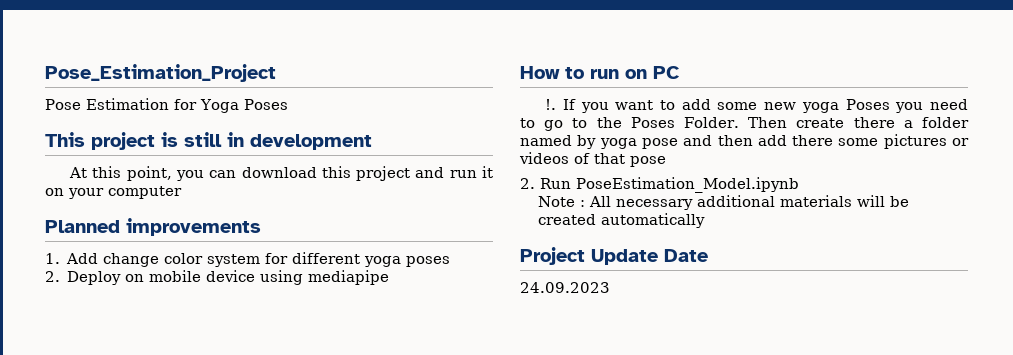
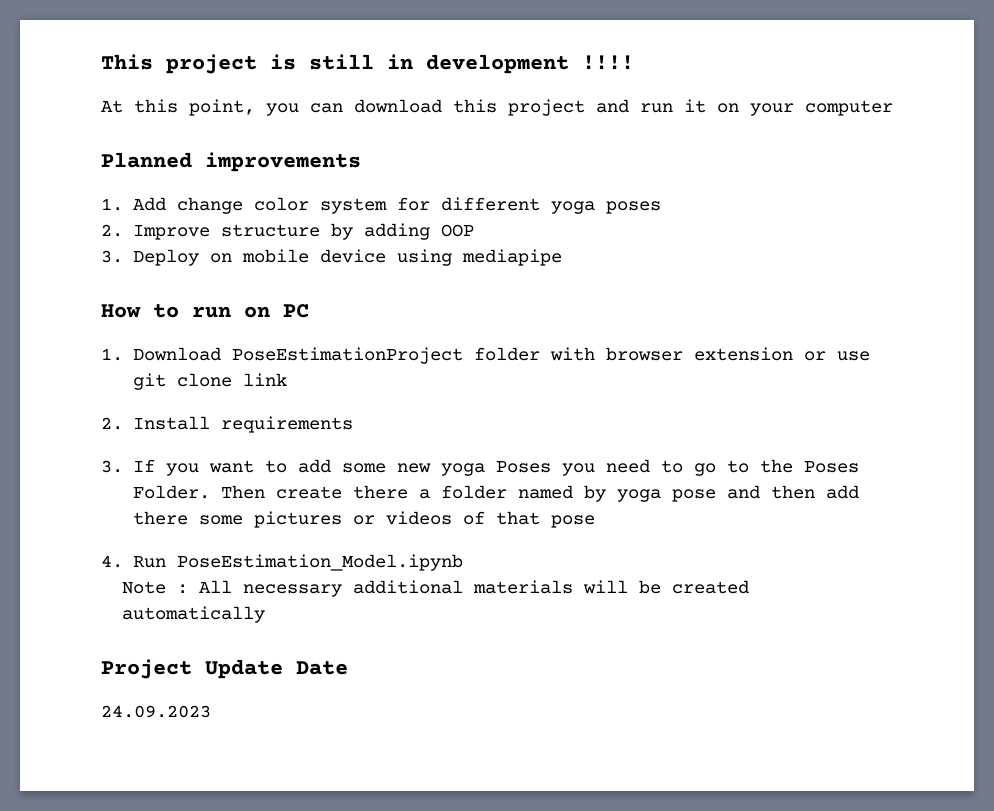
[45,64,276,82] [45,98,288,113] Pose_Estimation_Project // Pose Estimation for Yoga Poses // -> (101, 62) none
(372, 142) none -> [582,55,634,70] !!!!
(60, 276) none -> [132,223,474,240] [101,250,123,263] Improve structure by adding OOP // 3.
[545,99,557,110] !. -> [101,347,870,364] [132,373,287,390] [101,416,353,433] [101,460,123,473] 1. Download PoseEstimationProject folder with browser extension or use git clone link // 2. Install requirements // 3.
[520,178,535,189] 2. -> [101,555,123,568] 4.

